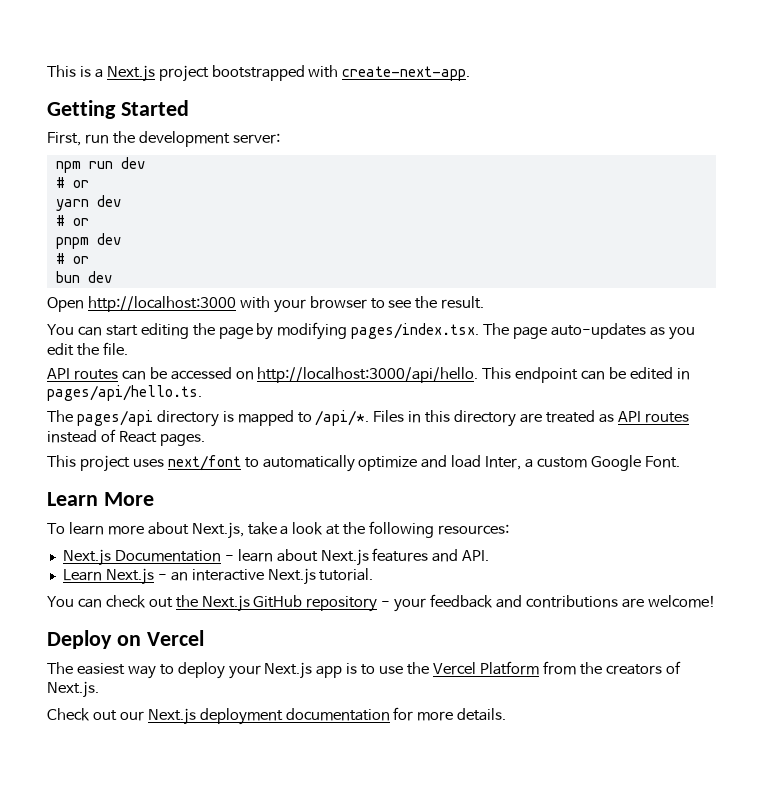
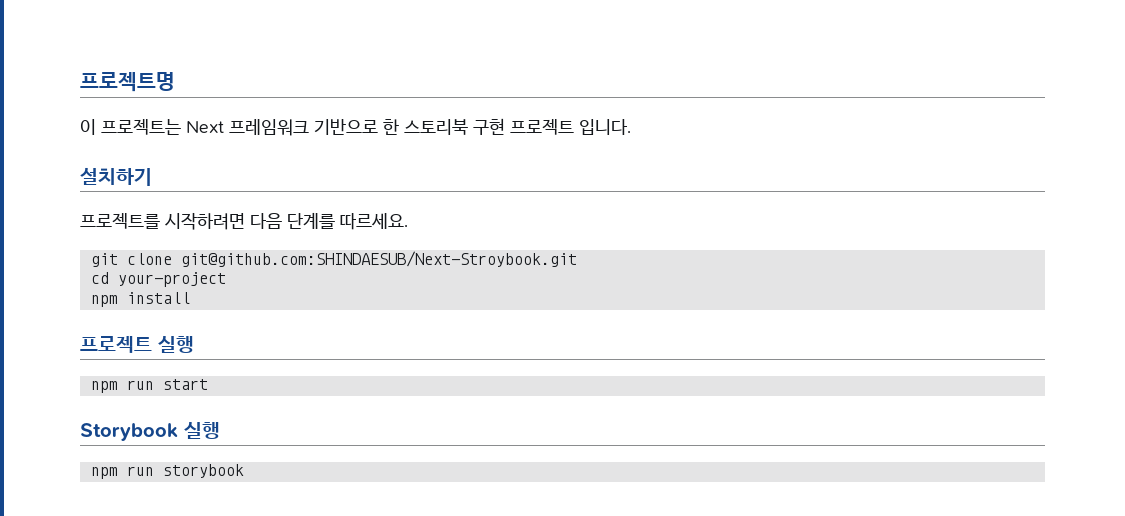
[47,65,471,82] [47,100,189,119] [47,131,280,147] [55,157,145,173] [55,177,89,188] [55,195,121,211] [55,215,89,226] [55,233,121,249] [55,253,89,264] [55,271,112,283] [47,296,485,313] [47,322,695,340] [47,342,128,356] [47,367,690,383] [47,385,202,401] [47,410,689,427] [47,429,205,446] [47,455,680,472] [47,492,154,506] [47,521,510,539] [62,548,490,566] [62,568,374,585] [47,594,716,612] [47,630,204,649] [47,661,681,679] [47,681,99,698] [47,707,507,725] This is a Next.js project bootstrapped with create-next-app. // Getting Started // First, run the development server: // npm run dev // # or // yarn dev // # or // pnpm dev // # or // bun dev // Open http://localhost:3000 with your browser to see the result. // You can start editing the page by modifying pages/index.tsx. The page auto-updates as you edit the file. // API routes can be accessed on http://localhost:3000/api/hello. This endpoint can be edited in pages/api/hello.ts. // The pages/api directory is mapped to /api/*. Files in this directory are treated as API routes instead of React pages. // This project uses next/font to automatically optimize and load Inter, a custom Google Font. // Learn More // To learn more about Next.js, take a look at the following resources: // Next.js Documentation - learn about Next.js features and API. // Learn Next.js - an interactive Next.js tutorial. // You can check out the Next.js GitHub repository - your feedback and contributions are welcome! // Deploy on Vercel // The easiest way to deploy your Next.js app is to use the Vercel Platform from the creators of Next.js. // Check out our Next.js deployment documentation for more details. -> [80,72,175,92] [80,118,631,136] [80,167,152,186] [80,212,408,230] [90,251,577,267] [90,272,226,287] [90,292,190,307] [80,336,194,353] [90,379,208,393] [80,422,220,441] [90,464,244,479] 프로젝트명 // 이 프로젝트는 Next 프레임워크 기반으로 한 스토리북 구현 프로젝트 입니다. // 설치하기 // 프로젝트를 시작하려면 다음 단계를 따르세요. // git clone git@github.com:SHINDAESUB/Next-Stroybook.git // cd your-project // npm install // 프로젝트 실행 // npm run start // Storybook 실행 // npm run storybook

